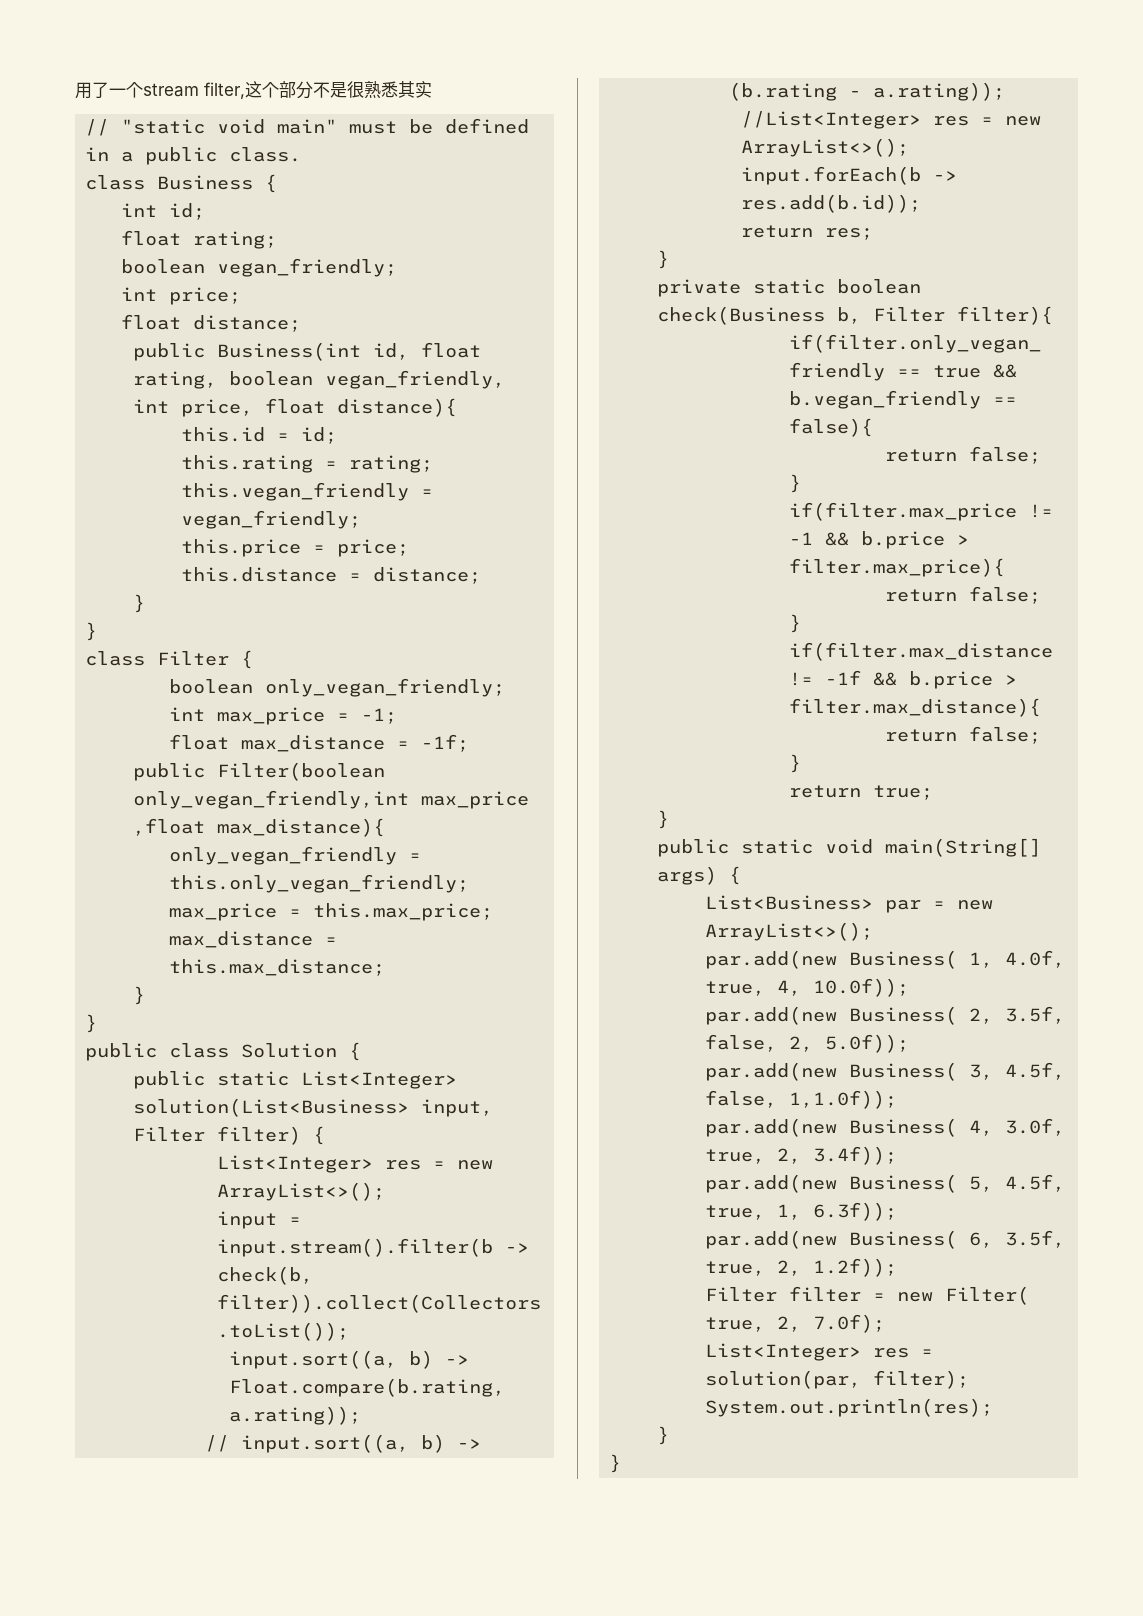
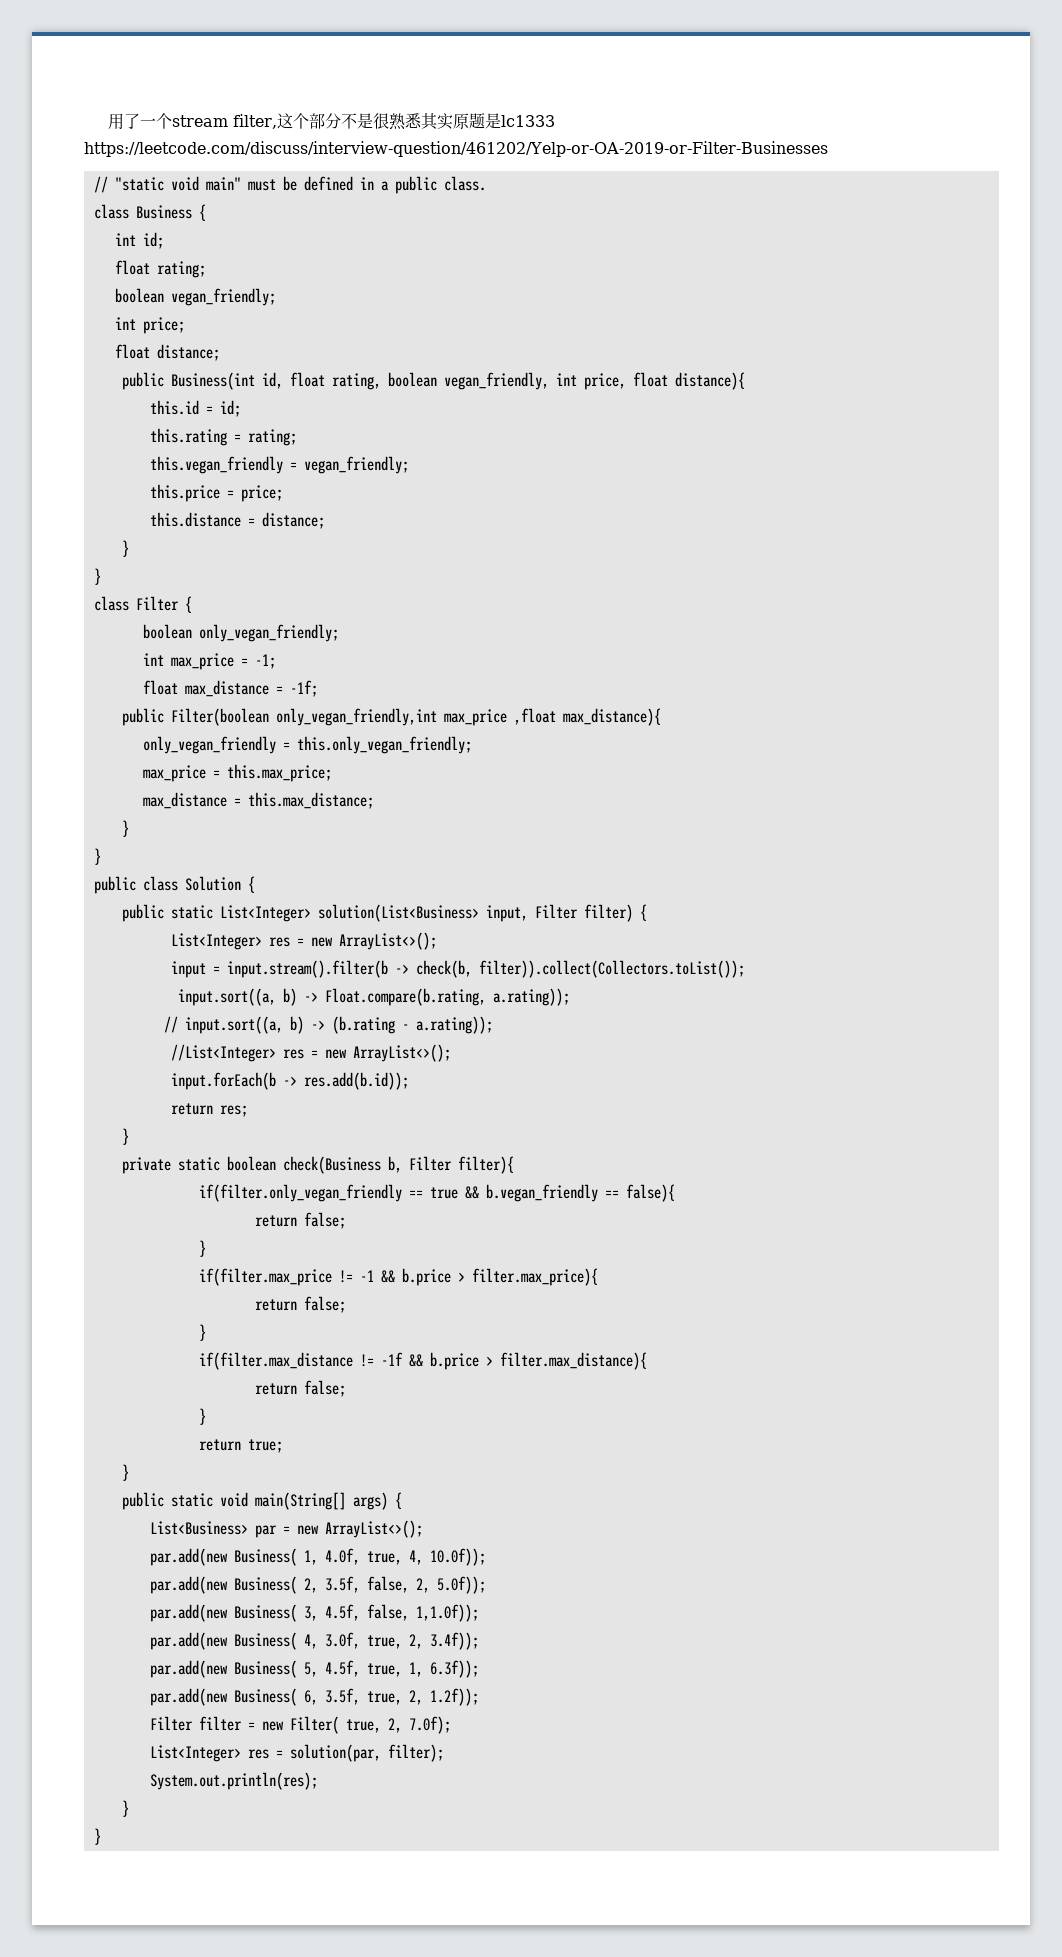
(432, 89) none -> [453,113,556,129] [84,141,828,157] 原题是lc1333 https://leetcode.com/discuss/interview-question/461202/Yelp-or-OA-2019-or-Filter-Businesses

